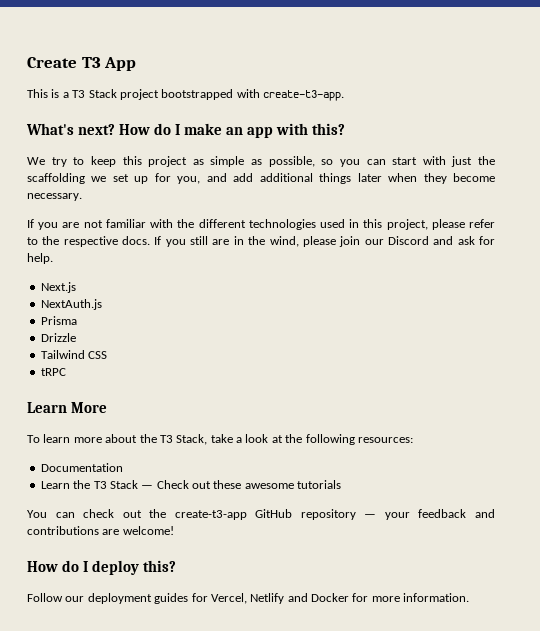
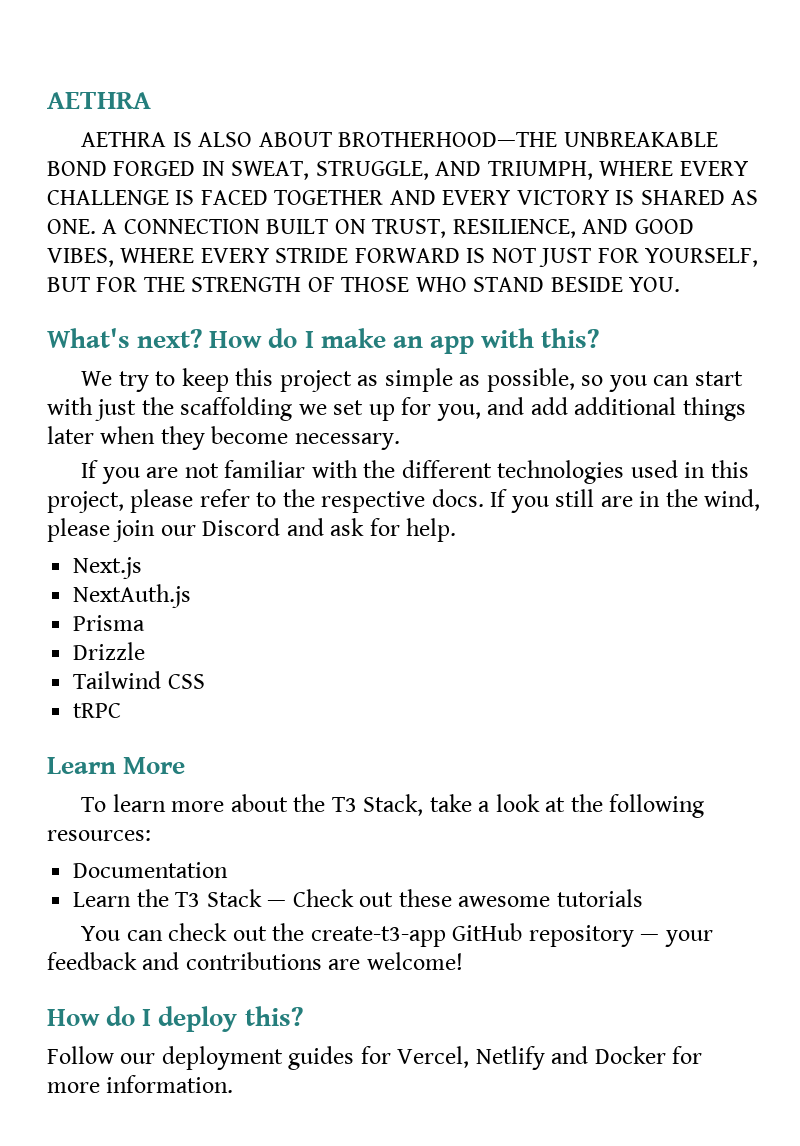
[27,57,137,71] [27,89,344,101] Create T3 App // This is a T3 Stack project bootstrapped with create-t3-app. -> [47,92,151,109] [81,132,718,147] [47,161,748,180] [47,190,759,205] [47,219,694,238] [47,248,759,267] [47,277,681,292] AETHRA // AETHRA IS ALSO ABOUT BROTHERHOOD—THE UNBREAKABLE BOND FORGED IN SWEAT, STRUGGLE, AND TRIUMPH, WHERE EVERY CHALLENGE IS FACED TOGETHER AND EVERY VICTORY IS SHARED AS ONE. A CONNECTION BUILT ON TRUST, RESILIENCE, AND GOOD VIBES, WHERE EVERY STRIDE FORWARD IS NOT JUST FOR YOURSELF, BUT FOR THE STRENGTH OF THOSE WHO STAND BESIDE YOU.

